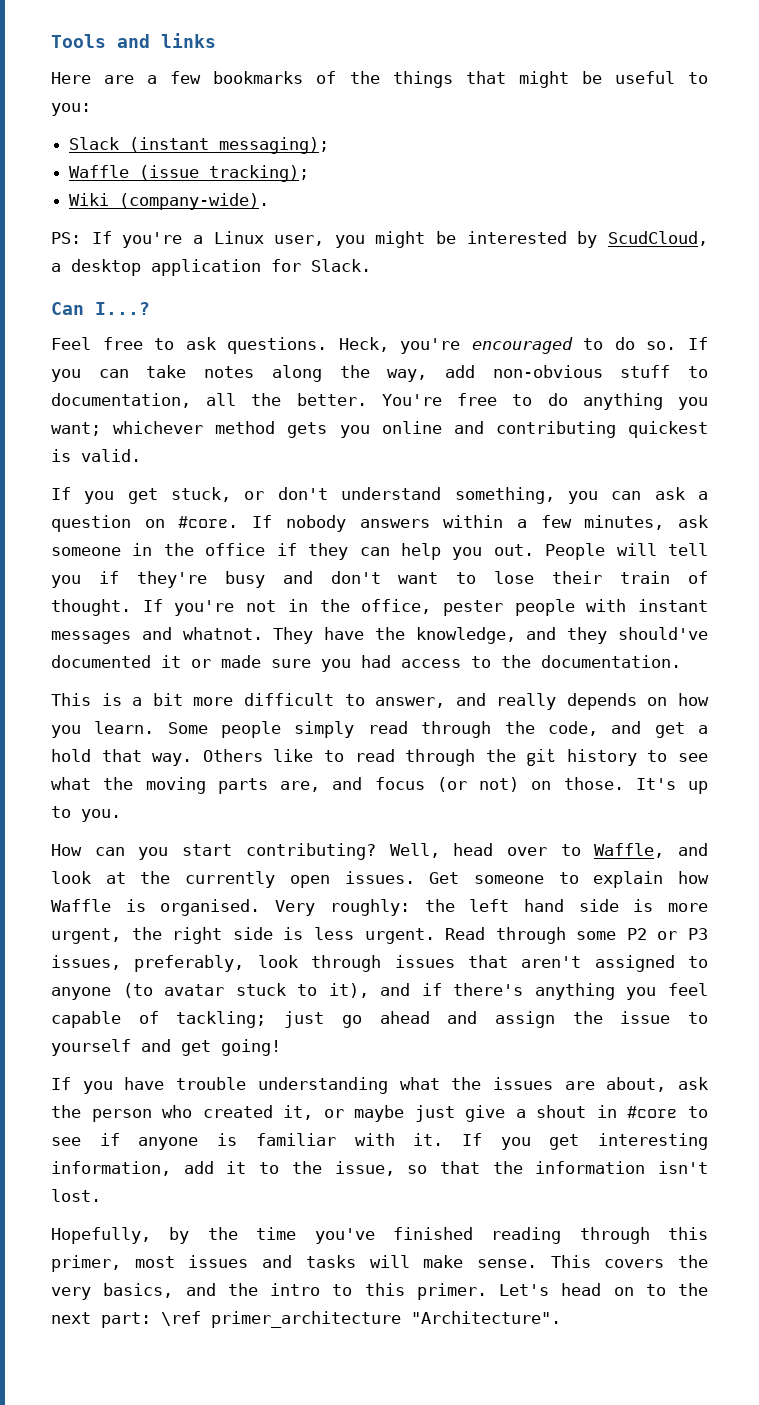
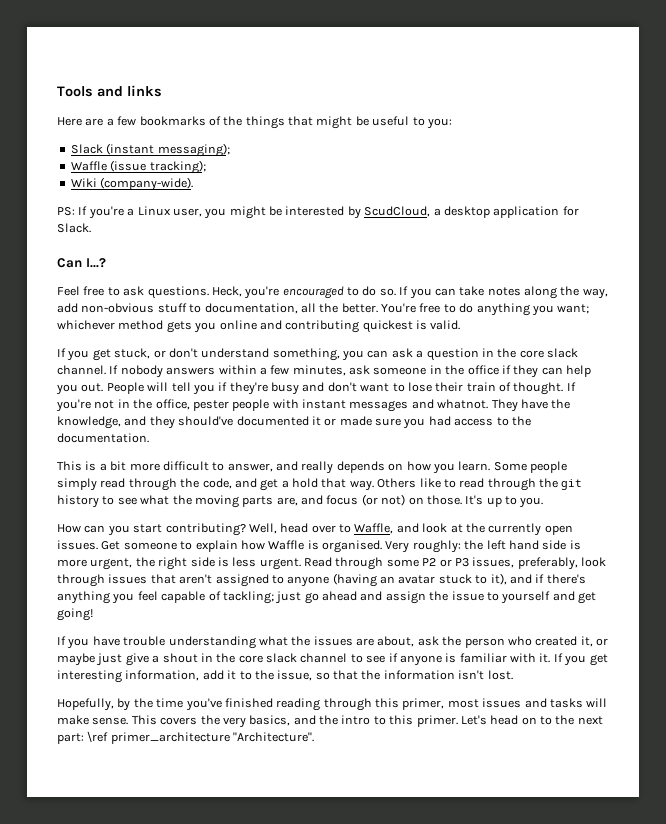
[144,516,239,528] on #core. -> [481,348,578,358] [57,365,106,375] in the core slack channel.
[122,983,153,998] (to -> [332,573,395,587] (having an
[627,1106,678,1118] #core -> [216,653,348,663] the core slack channel

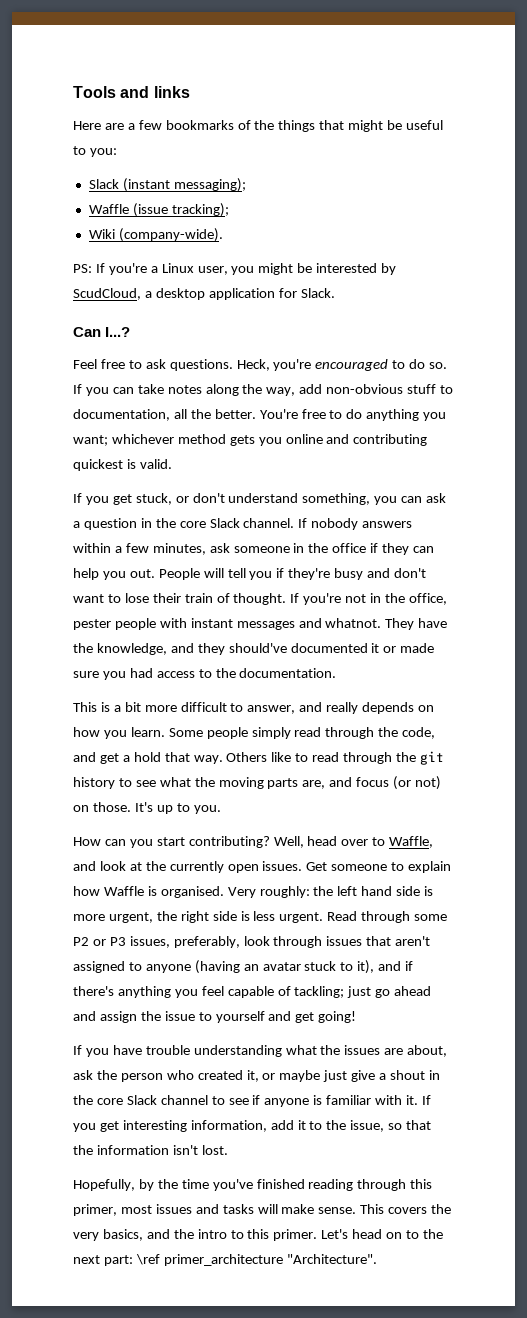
[547,348,578,358] slack -> [209,518,240,528] Slack
[266,653,297,663] slack -> [126,1095,157,1105] Slack

